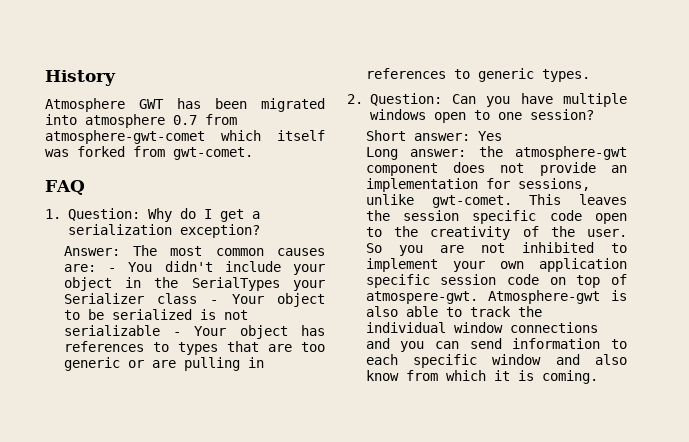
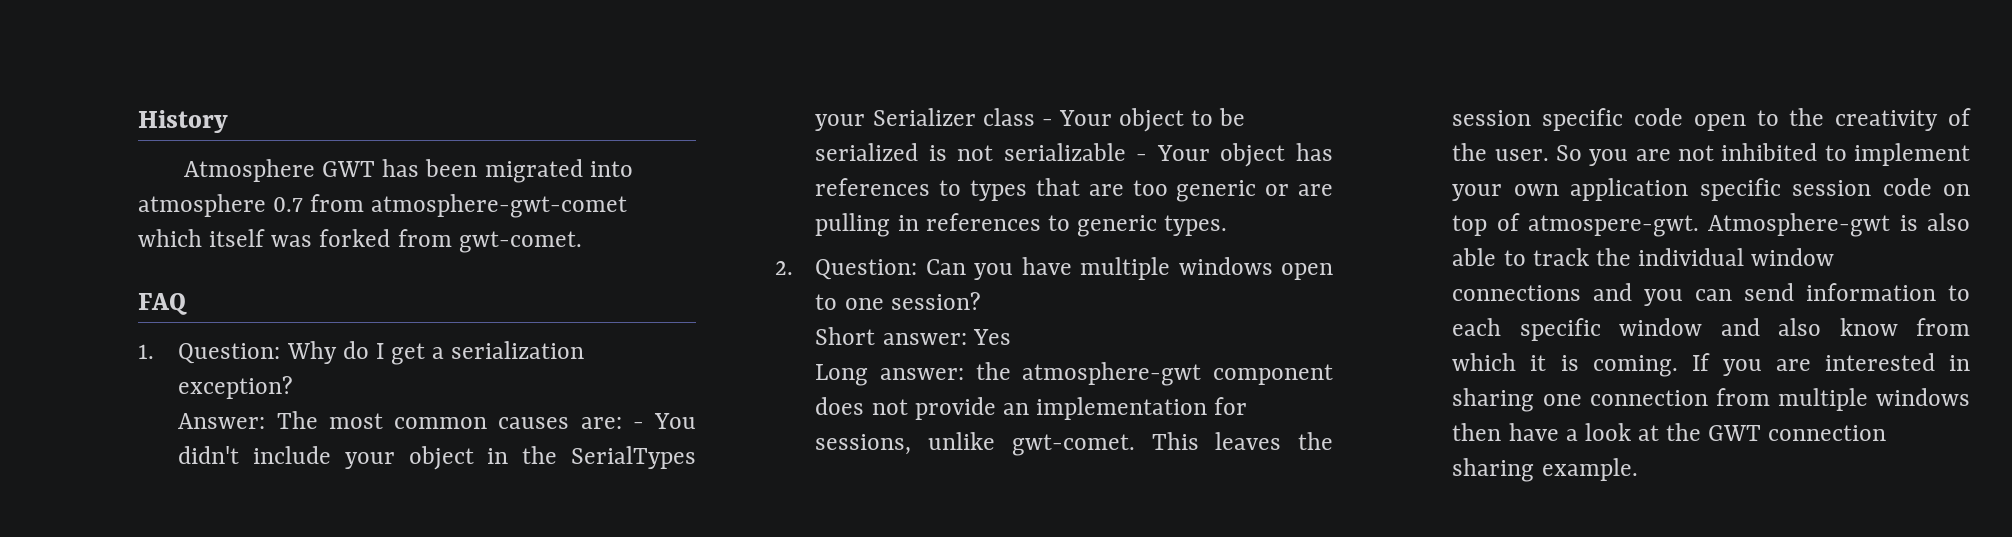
(598, 377) none -> [1691,353,1970,376] [1452,388,1970,412] [1452,423,1887,441] [1452,458,1638,482] If you are interested in sharing one connection from multiple windows then have a look at the GWT connection sharing example.

